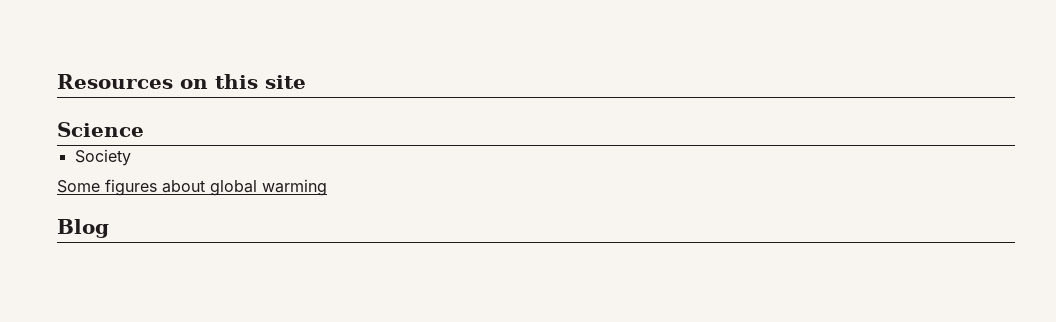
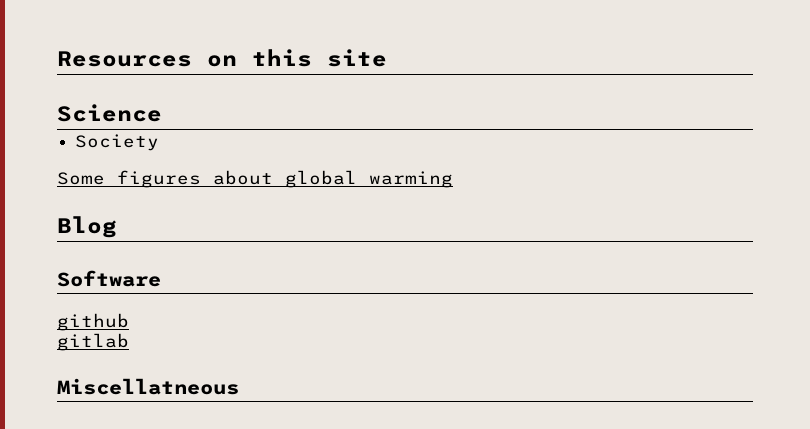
(109, 228) none -> [57,270,161,287] [57,313,129,331] [57,333,129,351] [57,378,239,395] // Software // github // gitlab // Miscellatneous

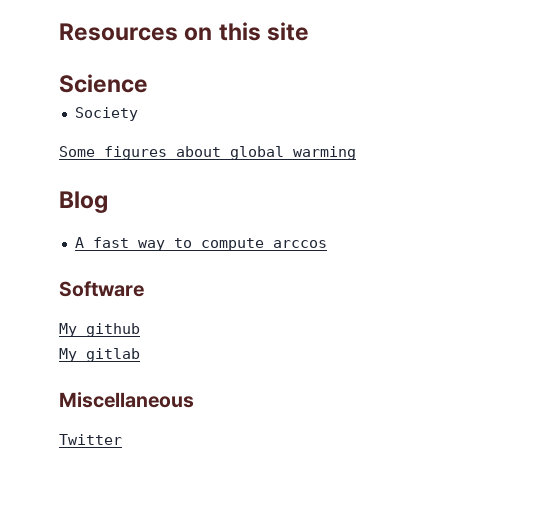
(117, 227) none -> [74,237,327,251] // A fast way to compute arccos
(161, 278) none -> [59,323,77,337] My
(129, 322) none -> [59,348,77,362] My
[57,378,239,395] Miscellatneous -> [59,392,194,408] [59,434,122,445] Miscellaneous // Twitter

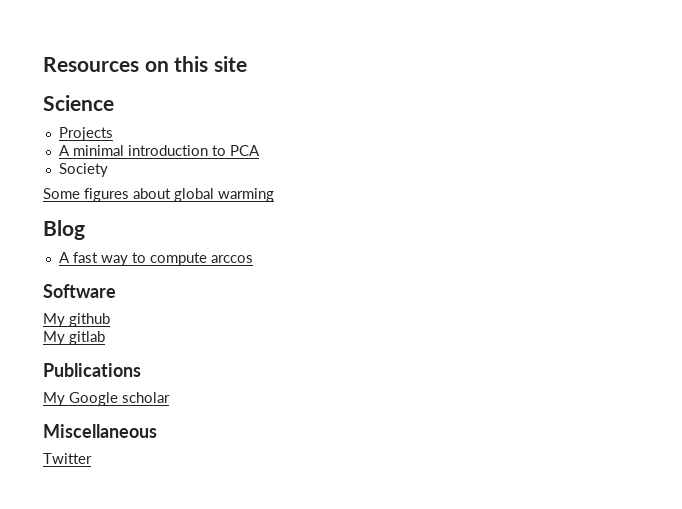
(148, 83) none -> [58,127,113,141] [58,145,260,156] // Projects // A minimal introduction to PCA
(140, 355) none -> [43,363,141,377] [43,392,170,406] // Publications // My Google scholar

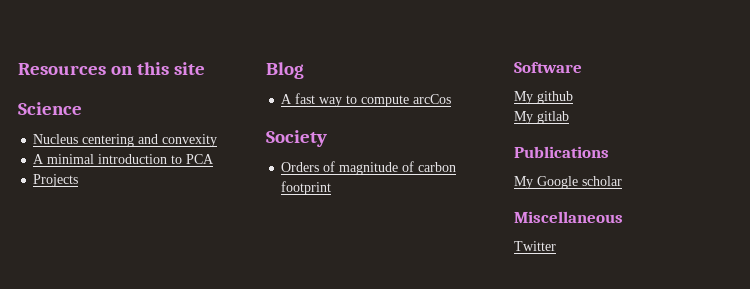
[58,127,113,141] Projects -> [33,134,218,147] Nucleus centering and convexity
[58,163,108,177] [43,188,274,202] Society // Some figures about global warming -> [33,174,79,187] Projects
[210,255,253,263] arccos -> [413,94,452,104] [266,130,327,147] [281,161,457,175] [281,181,332,195] arcCos // Society // Orders of magnitude of carbon footprint

